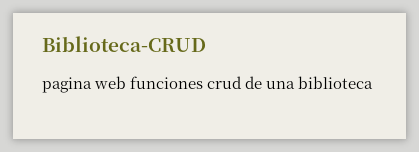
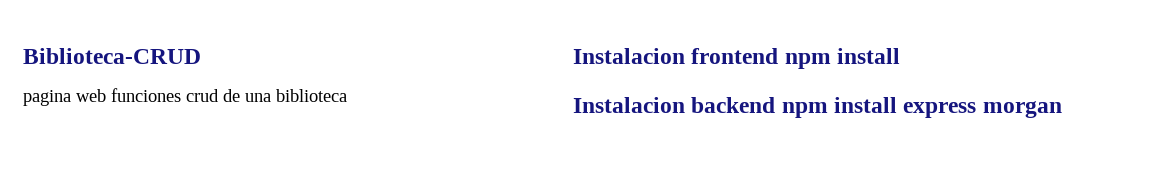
(374, 82) none -> [573,48,901,69] [573,97,1062,118] // Instalacion frontend npm install // Instalacion backend npm install express morgan

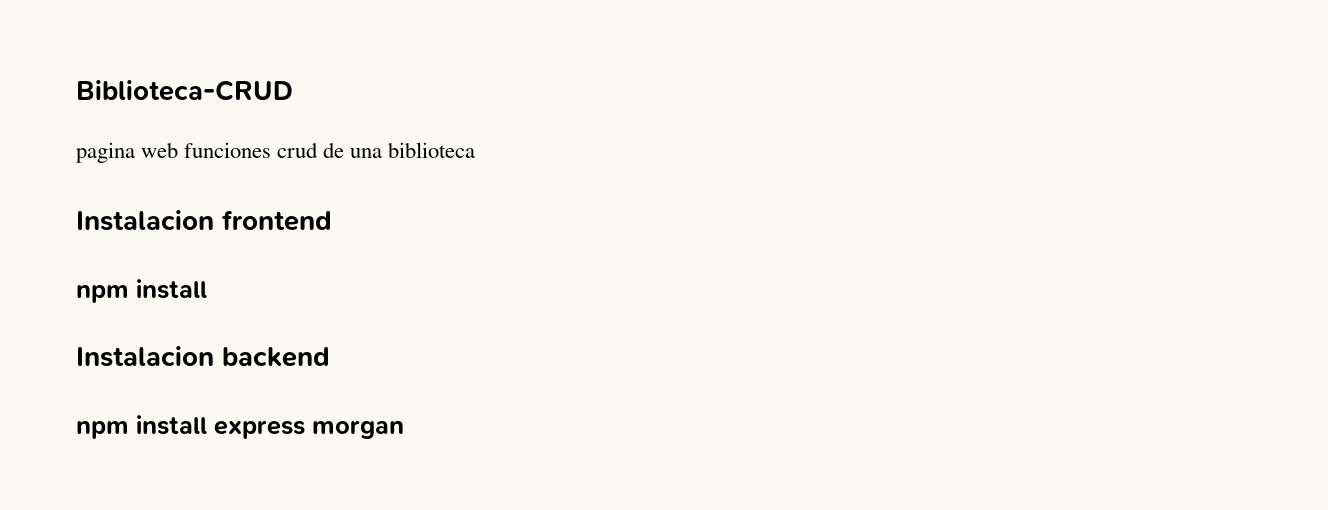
(779, 56) none -> (332, 220) //
(776, 105) none -> (330, 357) //

